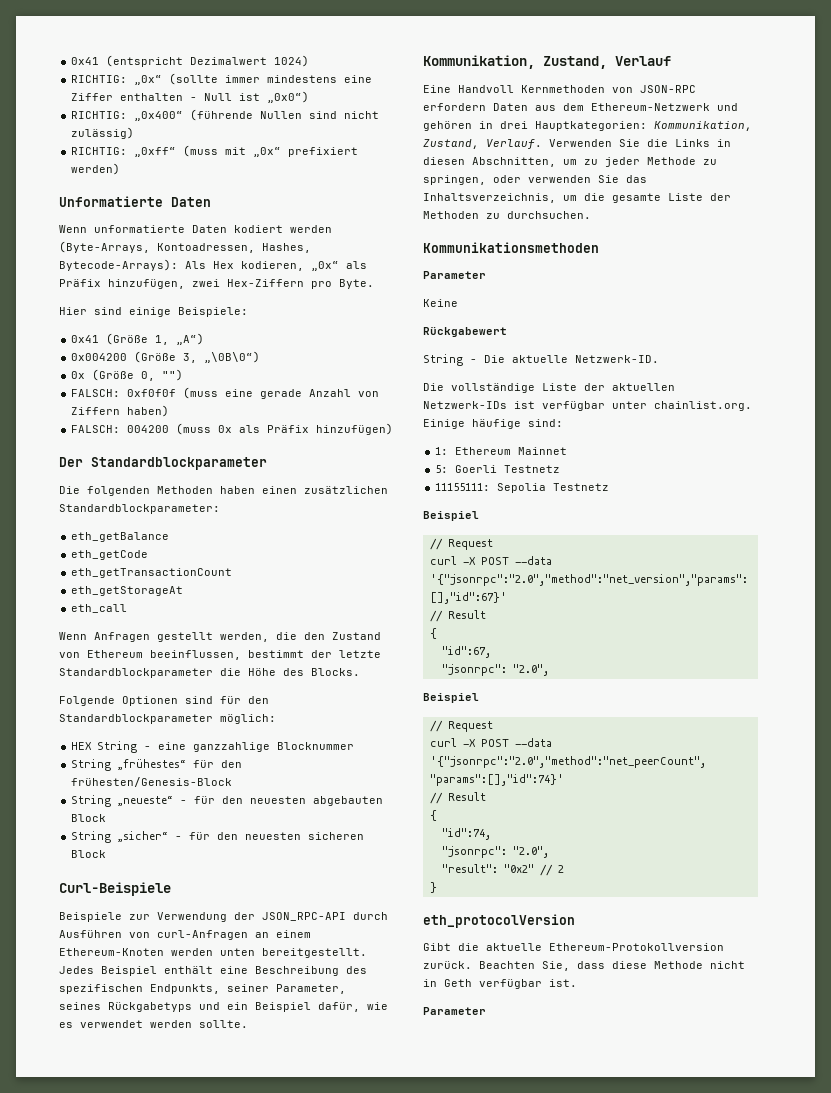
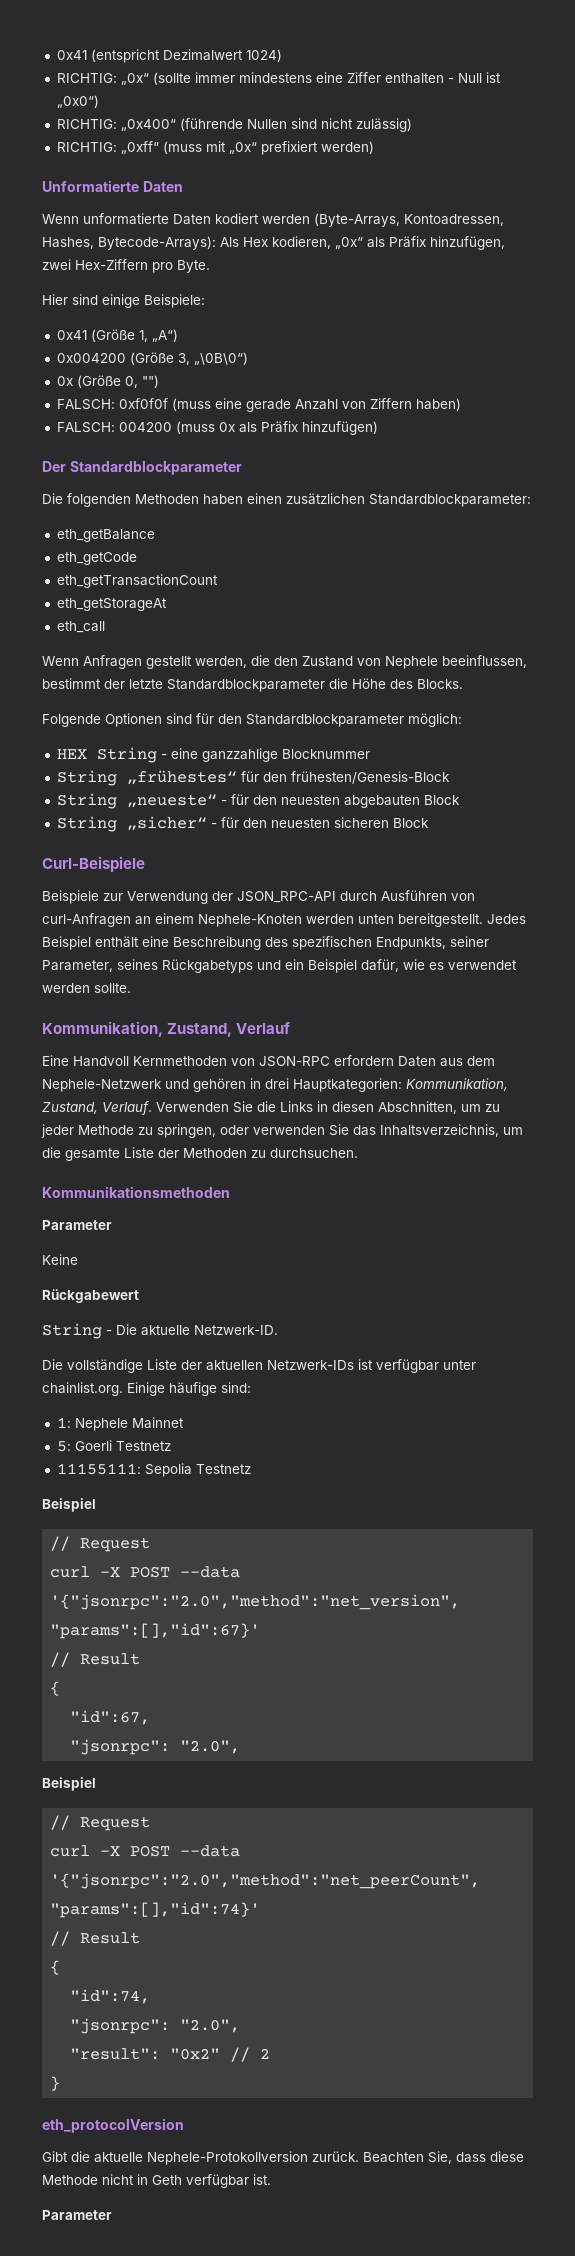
[87,650,143,658] Ethereum -> [385,656,438,669] Nephele
[59,948,164,956] Ethereum-Knoten -> [198,914,302,927] Nephele-Knoten
[591,103,710,111] Ethereum-Netzwerk -> [42,1079,162,1092] Nephele-Netzwerk
[455,447,512,455] Ethereum -> [74,1418,128,1431] Nephele
[549,943,724,951] Ethereum-Protokollversion -> [147,2151,308,2165] Nephele-Protokollversion

